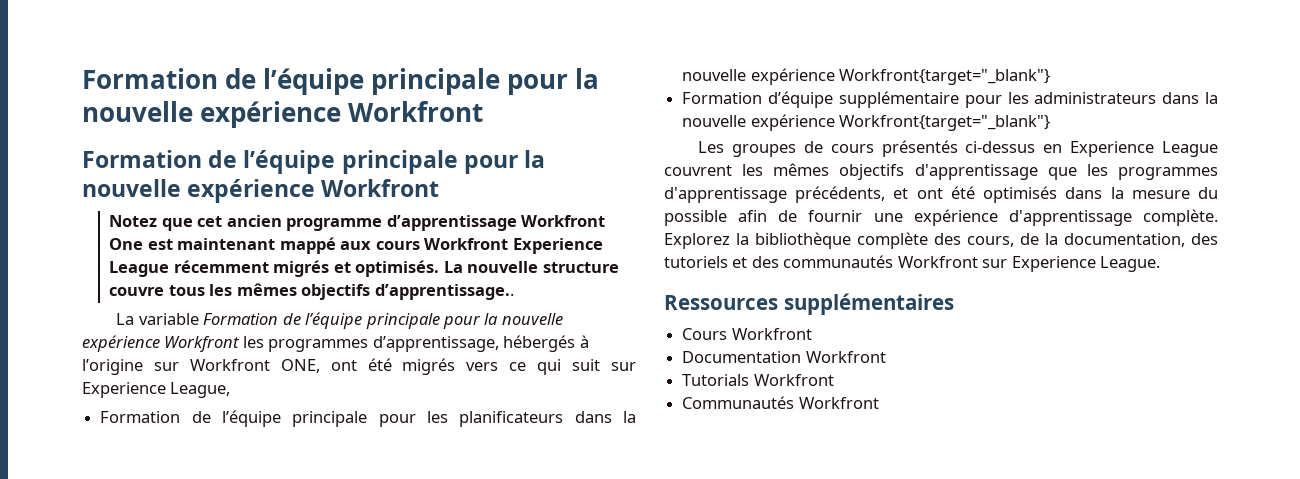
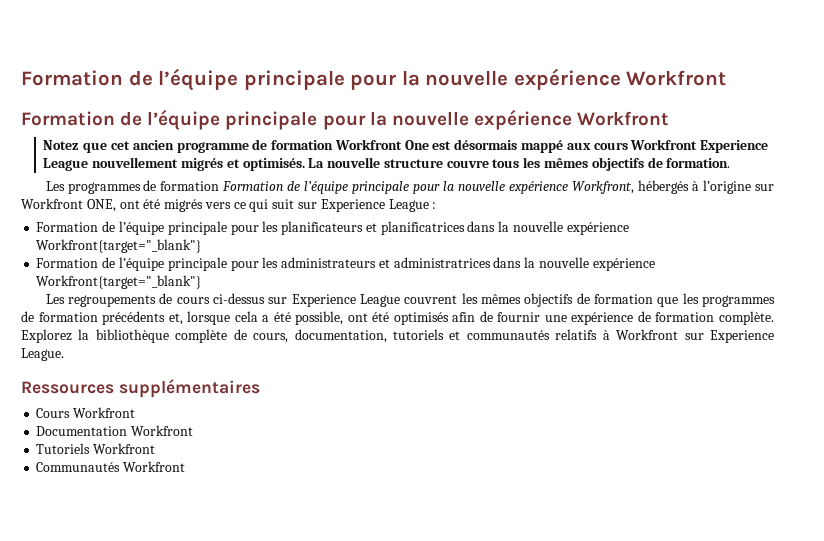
[386,215,517,231] d’apprentissage -> [252,139,334,150] de formation
[177,238,276,250] maintenant -> [454,139,518,150] désormais
[173,260,269,273] récemment -> [92,157,179,168] nouvellement
[374,284,514,300] [116,312,563,329] [82,335,499,352] d’apprentissage.. // La variable Formation de l’équipe principale pour la nouvelle expérience Workfront les programmes d’apprentissage, -> [647,157,731,168] [45,180,635,194] de formation. // Les programmes de formation Formation de l’équipe principale pour la nouvelle expérience Workfront,
[170,382,231,398] League, -> [388,199,437,212] League :
(564, 419) none -> [365,221,465,235] et planificatrices
[767,91,959,108] d’équipe supplémentaire -> [102,257,227,271] de l’équipe principale
(1157, 98) none -> [378,257,491,268] et administratrices
[732,144,797,157] groupes -> [67,295,156,307] regroupements
[881,140,1063,157] présentés ci-dessus en -> [212,293,288,304] ci-dessus sur
[914,164,1038,180] d'apprentissage -> [576,293,653,304] de formation
[664,186,1218,203] [664,210,727,226] d'apprentissage précédents, et ont été optimisés dans la mesure du possible -> [21,311,449,325] de formation précédents et, lorsque cela a été possible, ont été optimisés
[1008,210,1132,226] d'apprentissage -> [637,311,715,322] de formation
[934,233,1218,247] [664,255,894,268] des cours, de la documentation, des tutoriels et des communautés -> [233,329,610,343] de cours, documentation, tutoriels et communautés relatifs à
[682,374,750,386] Tutorials -> [36,443,91,454] Tutoriels

